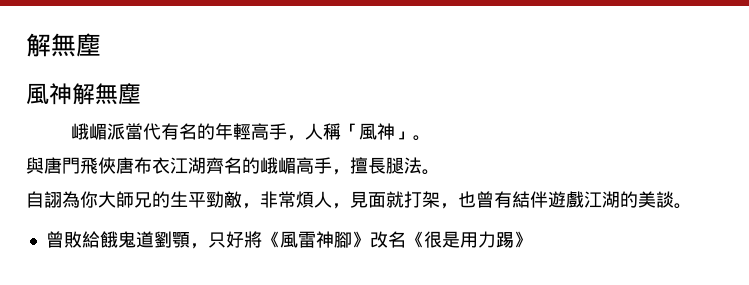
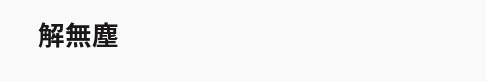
[26,33,101,57] [26,83,141,105] [71,123,432,141] [26,157,440,175] [26,191,692,209] [45,231,532,249] 解無塵 // 風神解無塵 // 峨嵋派當代有名的年輕高手，人稱「風神」。 // 與唐門飛俠唐布衣江湖齊名的峨嵋高手，擅長腿法。 // 自詡為你大師兄的生平勁敵，非常煩人，見面就打架，也曾有結伴遊戲江湖的美談。 // 曾敗給餓鬼道劉顎，只好將《風雷神腳》改名《很是用力踢》 -> [38,22,119,48] 解無塵

